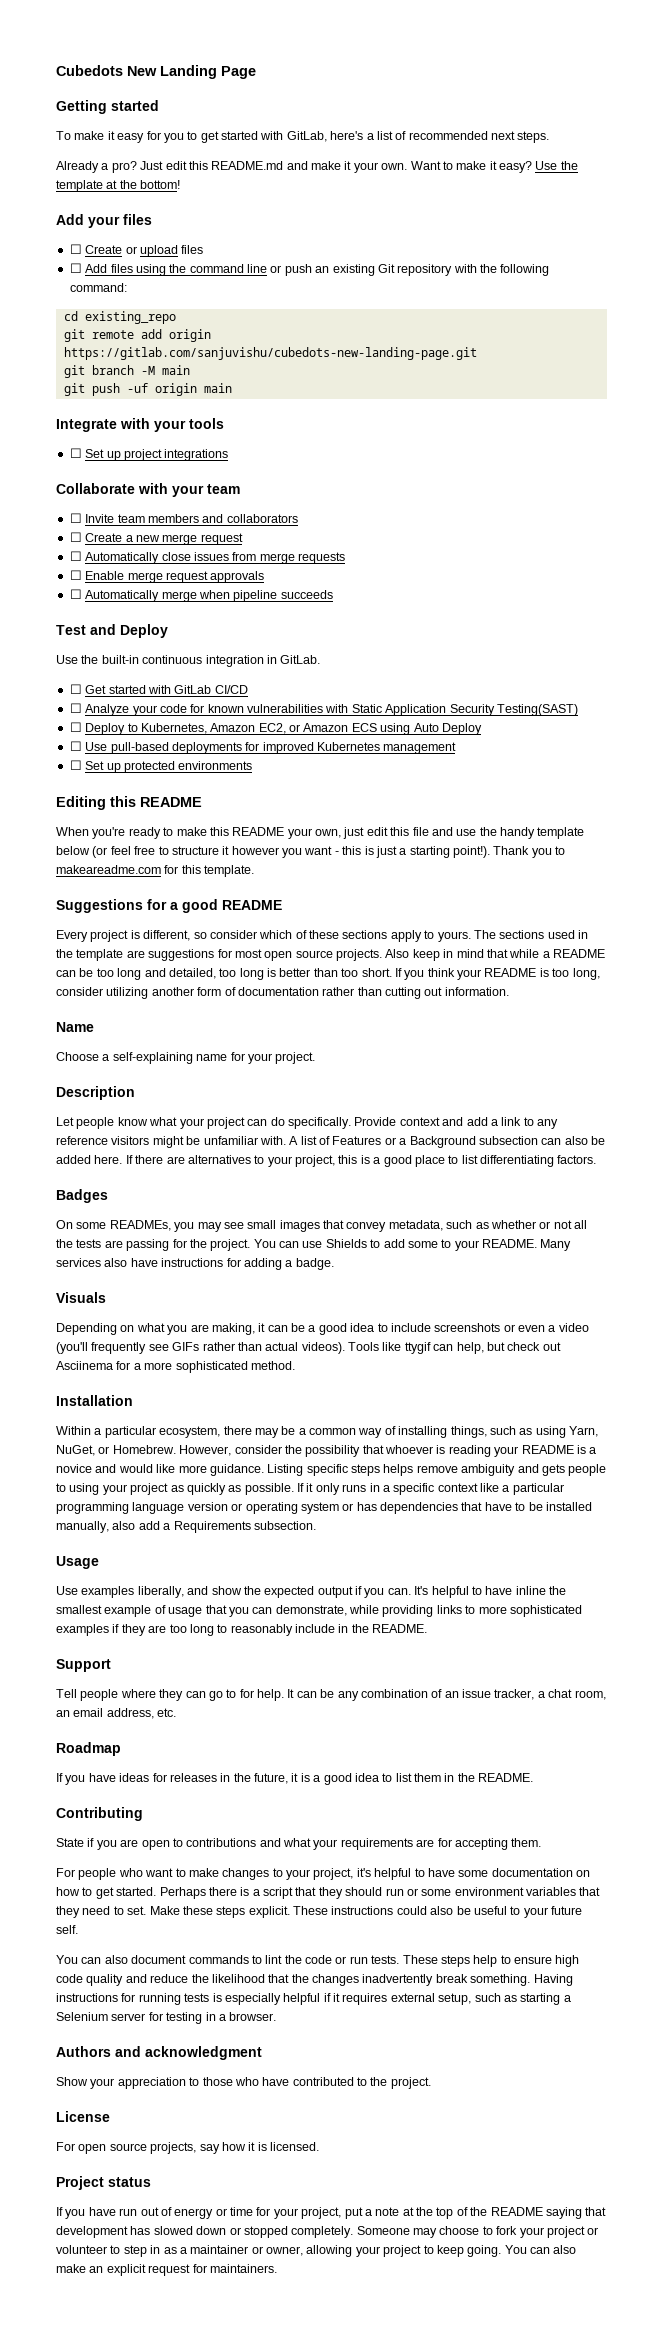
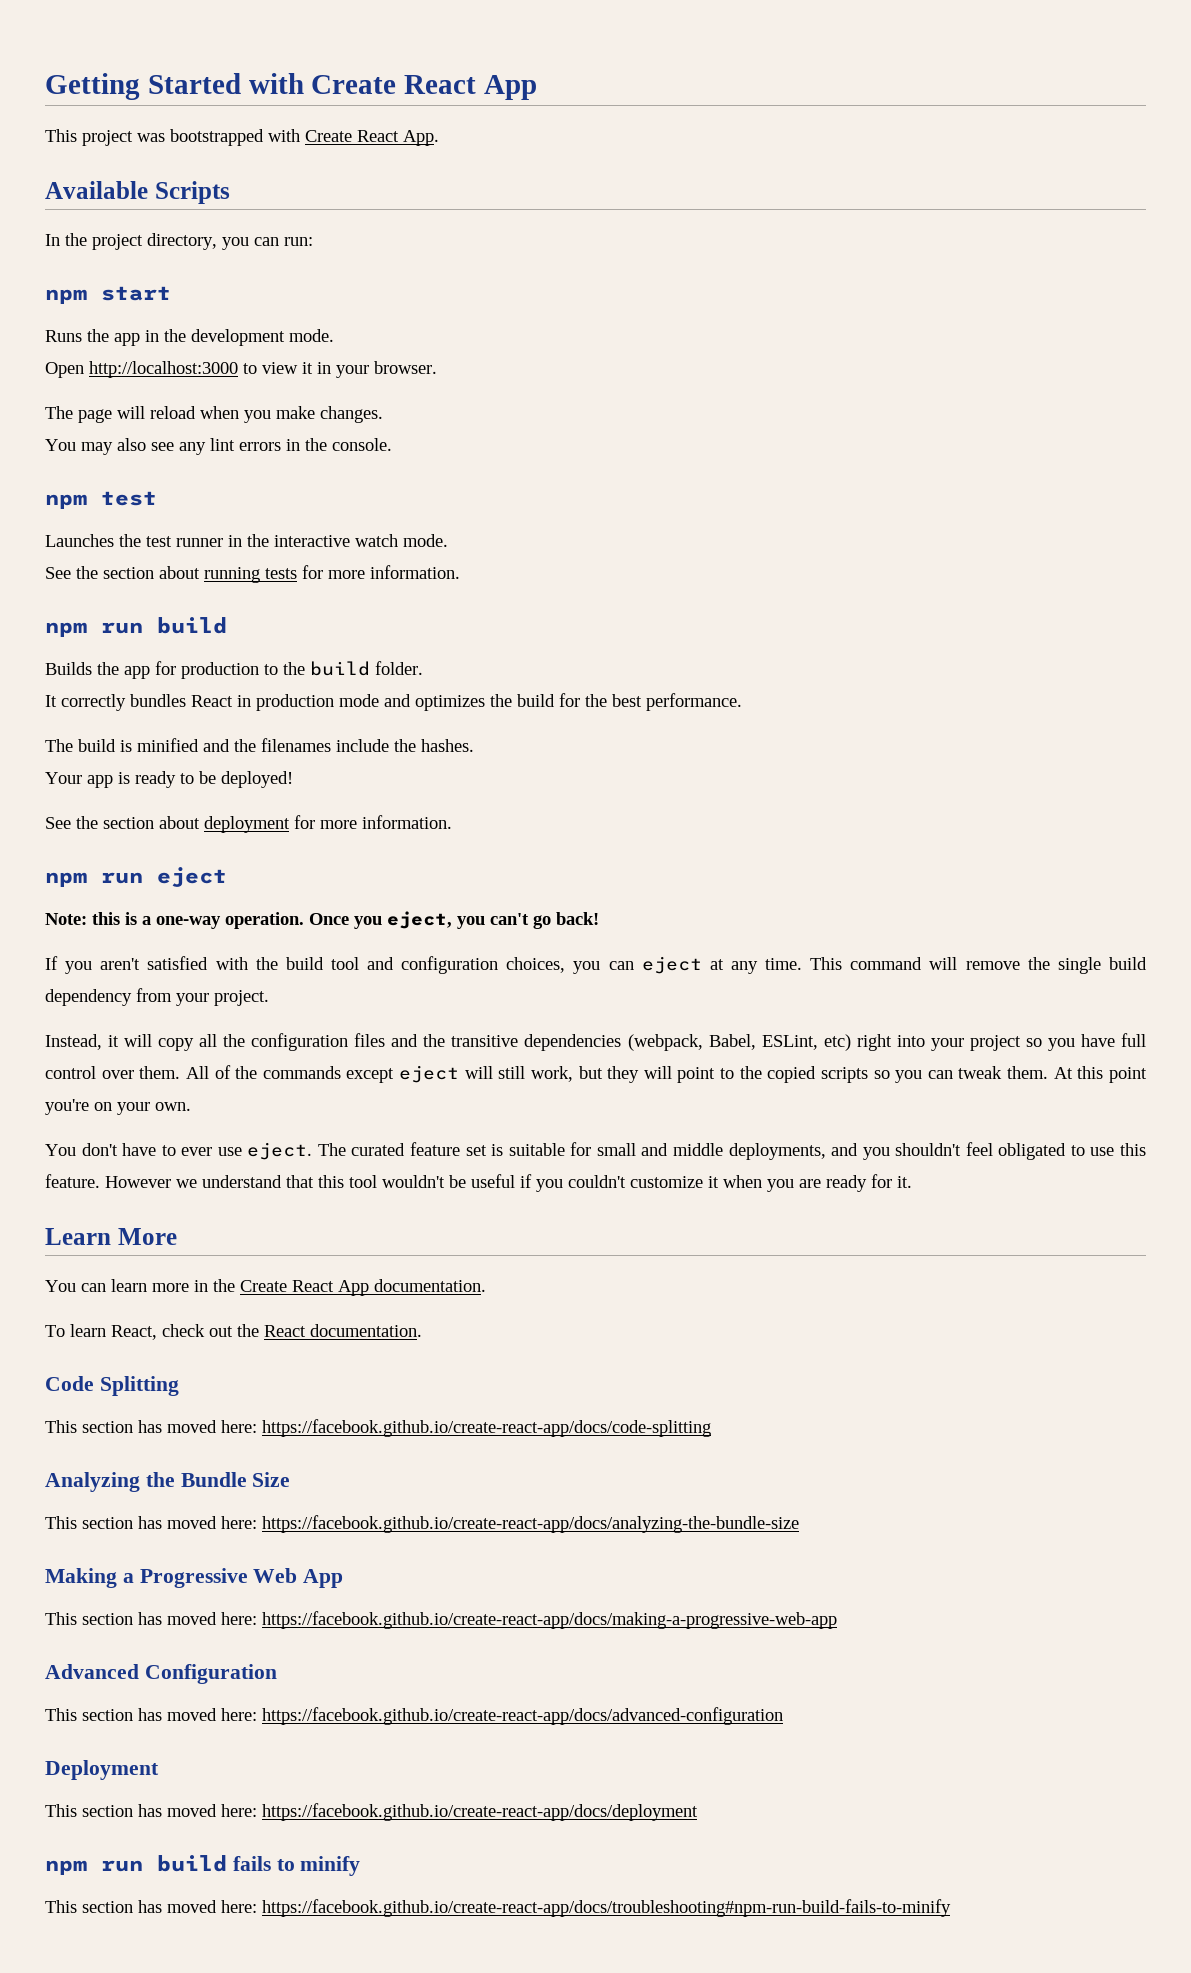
[56,65,256,79] [56,100,159,114] [56,131,550,143] [56,161,578,173] [56,180,181,192] [56,214,152,228] [69,244,204,257] [69,263,550,276] [69,283,127,292] [63,311,176,324] [63,329,211,342] [63,347,477,360] [63,365,190,378] [63,383,232,396] [56,418,224,432] [69,448,229,461] [56,483,240,497] [69,513,298,523] [69,532,243,545] [69,551,345,564] [69,570,265,583] [69,589,333,602] [56,624,168,638] [56,655,321,667] [69,684,248,694] [69,703,578,716] [69,722,482,735] [69,741,457,754] [69,760,253,773] [56,796,202,810] [56,827,585,839] [56,846,566,858] [56,865,255,877] [56,899,282,913] [56,930,588,942] [56,949,605,961] [56,968,600,980] [56,987,509,999] [56,1022,94,1032] [56,1052,316,1064] [56,1086,135,1100] [56,1117,558,1129] [56,1136,605,1148] [56,1155,597,1167] [56,1189,108,1203] [56,1220,587,1232] [56,1239,572,1251] [56,1258,334,1270] [56,1292,106,1303] [56,1323,589,1335] [56,1342,561,1354] [56,1361,295,1373] [56,1395,133,1406] [56,1426,598,1438] [56,1445,597,1457] [56,1464,607,1476] [56,1483,564,1495] [56,1502,592,1514] [56,1521,316,1533] [56,1556,99,1569] [56,1586,566,1598] [56,1605,582,1617] [56,1624,428,1636] [56,1659,111,1672] [56,1689,606,1701] [56,1708,177,1719] [56,1742,121,1756] [56,1773,534,1785] [56,1807,143,1821] [56,1838,542,1850] [56,1868,590,1880] [56,1887,601,1899] [56,1906,582,1918] [56,1925,78,1934] [56,1955,580,1967] [56,1974,573,1986] [56,1993,571,2005] [56,2012,277,2024] [56,2046,262,2060] [56,2077,431,2089] [56,2111,110,2122] [56,2142,319,2154] [56,2176,151,2190] [56,2207,607,2219] [56,2226,599,2238] [56,2245,577,2257] [56,2264,277,2276] Cubedots New Landing Page // Getting started // To make it easy for you to get started with GitLab, here's a list of recommended next steps. // Already a pro? Just edit this README.md and make it your own. Want to make it easy? Use the template at the bottom! // Add your files // ☐ Create or upload files // ☐ Add files using the command line or push an existing Git repository with the following command: // cd existing_repo // git remote add origin https://gitlab.com/sanjuvishu/cubedots-new-landing-page.git // git branch -M main // git push -uf origin main // Integrate with your tools // ☐ Set up project integrations // Collaborate with your team // ☐ Invite team members and collaborators // ☐ Create a new merge request // ☐ Automatically close issues from merge requests // ☐ Enable merge request approvals // ☐ Automatically merge when pipeline succeeds // Test and Deploy // Use the built-in continuous integration in GitLab. // ☐ Get started with GitLab CI/CD // ☐ Analyze your code for known vulnerabilities with Static Application Security Testing(SAST) // ☐ Deploy to Kubernetes, Amazon EC2, or Amazon ECS using Auto Deploy // ☐ Use pull-based deployments for improved Kubernetes management // ☐ Set up protected environments // Editing this README // When you're ready to make this README your own, just edit this file and use the handy template below (or feel free to structure it however you want - this is just a starting point!). Thank you to makeareadme.com for this template. // Suggestions for a good README // Every project is different, so consider which of these sections apply to yours. The sections used in the template are suggestions for most open source projects. Also keep in mind that while a README can be too long and detailed, too long is better than too short. If you think your README is too long, consider utilizing another form of documentation rather than cutting out information. // Name // Choose a self-explaining name for your project. // Description // Let people know what your project can do specifically. Provide context and add a link to any reference visitors might be unfamiliar with. A list of Features or a Background subsection can also be added here. If there are alternatives to your project, this is a good place to list differentiating factors. // Badges // On some READMEs, you may see small images that convey metadata, such as whether or not all the tests are passing for the project. You can use Shields to add some to your README. Many services also have instructions for adding a badge. // Visuals // Depending on what you are making, it can be a good idea to include screenshots or even a video (you'll frequently see GIFs rather than actual videos). Tools like ttygif can help, but check out Asciinema for a more sophisticated method. // Installation // Within a particular ecosystem, there may be a common way of installing things, such as using Yarn, NuGet, or Homebrew. However, consider the possibility that whoever is reading your README is a novice and would like more guidance. Listing specific steps helps remove ambiguity and gets people to using your project as quickly as possible. If it only runs in a specific context like a particular programming language version or operating system or has dependencies that have to be installed manually, also add a Requirements subsection. // Usage // Use examples liberally, and show the expected output if you can. It's helpful to have inline the smallest example of usage that you can demonstrate, while providing links to more sophisticated examples if they are too long to reasonably include in the README. // Support // Tell people where they can go to for help. It can be any combination of an issue tracker, a chat room, an email address, etc. // Roadmap // If you have ideas for releases in the future, it is a good idea to list them in the README. // Contributing // State if you are open to contributions and what your requirements are for accepting them. // For people who want to make changes to your project, it's helpful to have some documentation on how to get started. Perhaps there is a script that they should run or some environment variables that they need to set. Make these steps explicit. These instructions could also be useful to your future self. // You can also document commands to lint the code or run tests. These steps help to ensure high code quality and reduce the likelihood that the changes inadvertently break something. Having instructions for running tests is especially helpful if it requires external setup, such as starting a Selenium server for testing in a browser. // Authors and acknowledgment // Show your appreciation to those who have contributed to the project. // License // For open source projects, say how it is licensed. // Project status // If you have run out of energy or time for your project, put a note at the top of the README saying that development has slowed down or stopped completely. Someone may choose to fork your project or volunteer to step in as a maintainer or owner, allowing your project to keep going. You can also make an explicit request for maintainers. -> [45,73,538,100] [45,129,439,146] [45,181,230,204] [45,233,313,250] [45,286,171,304] [45,329,334,346] [45,361,437,378] [45,406,383,423] [45,438,392,455] [45,491,157,509] [45,534,448,547] [45,565,460,583] [45,617,227,637] [45,661,423,679] [45,693,742,711] [45,738,474,752] [45,771,293,788] [45,815,452,833] [45,867,227,887] [45,911,599,929] [45,956,1148,974] [45,988,269,1006] [45,1033,1147,1051] [45,1065,1148,1083] [45,1099,191,1115] [45,1142,1146,1160] [45,1174,912,1192] [45,1228,177,1245] [45,1279,486,1296] [45,1324,422,1340] [45,1376,179,1396] [45,1419,711,1437] [45,1472,291,1492] [45,1515,799,1533] [45,1568,344,1588] [45,1611,837,1629] [45,1664,277,1684] [45,1707,783,1725] [45,1760,159,1780] [45,1803,698,1821] [45,1855,361,1876] [45,1899,951,1917] Getting Started with Create React App // This project was bootstrapped with Create React App. // Available Scripts // In the project directory, you can run: // npm start // Runs the app in the development mode. // Open http://localhost:3000 to view it in your browser. // The page will reload when you make changes. // You may also see any lint errors in the console. // npm test // Launches the test runner in the interactive watch mode. // See the section about running tests for more information. // npm run build // Builds the app for production to the build folder. // It correctly bundles React in production mode and optimizes the build for the best performance. // The build is minified and the filenames include the hashes. // Your app is ready to be deployed! // See the section about deployment for more information. // npm run eject // Note: this is a one-way operation. Once you eject, you can't go back! // If you aren't satisfied with the build tool and configuration choices, you can eject at any time. This command will remove the single build dependency from your project. // Instead, it will copy all the configuration files and the transitive dependencies (webpack, Babel, ESLint, etc) right into your project so you have full control over them. All of the commands except eject will still work, but they will point to the copied scripts so you can tweak them. At this point you're on your own. // You don't have to ever use eject. The curated feature set is suitable for small and middle deployments, and you shouldn't feel obligated to use this feature. However we understand that this tool wouldn't be useful if you couldn't customize it when you are ready for it. // Learn More // You can learn more in the Create React App documentation. // To learn React, check out the React documentation. // Code Splitting // This section has moved here: https://facebook.github.io/create-react-app/docs/code-splitting // Analyzing the Bundle Size // This section has moved here: https://facebook.github.io/create-react-app/docs/analyzing-the-bundle-size // Making a Progressive Web App // This section has moved here: https://facebook.github.io/create-react-app/docs/making-a-progressive-web-app // Advanced Configuration // This section has moved here: https://facebook.github.io/create-react-app/docs/advanced-configuration // Deployment // This section has moved here: https://facebook.github.io/create-react-app/docs/deployment // npm run build fails to minify // This section has moved here: https://facebook.github.io/create-react-app/docs/troubleshooting#npm-run-build-fails-to-minify

